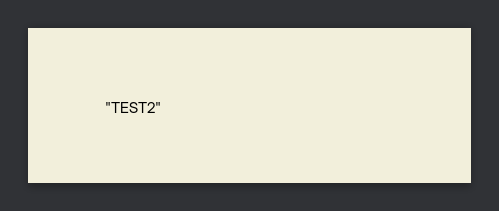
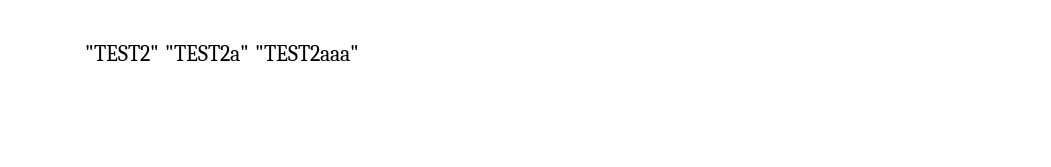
(161, 107) none -> [164,45,359,61] "TEST2a" "TEST2aaa"

